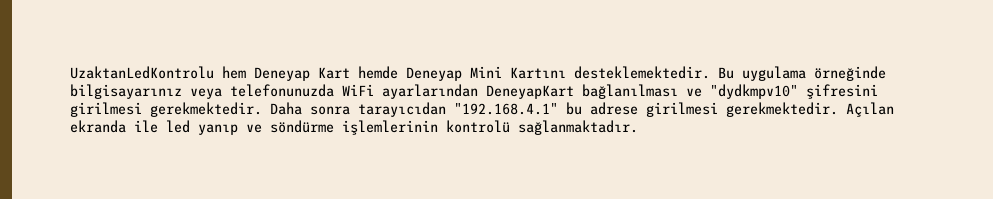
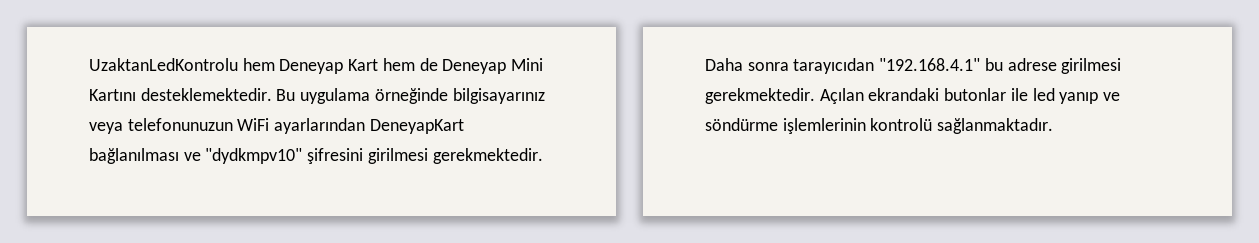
[358,66,398,79] hemde -> [382,58,438,71] hem de
[230,84,334,97] telefonunuzda -> [127,118,233,131] telefonunuzun
[70,120,126,133] ekranda -> [868,88,1007,101] ekrandaki butonlar

